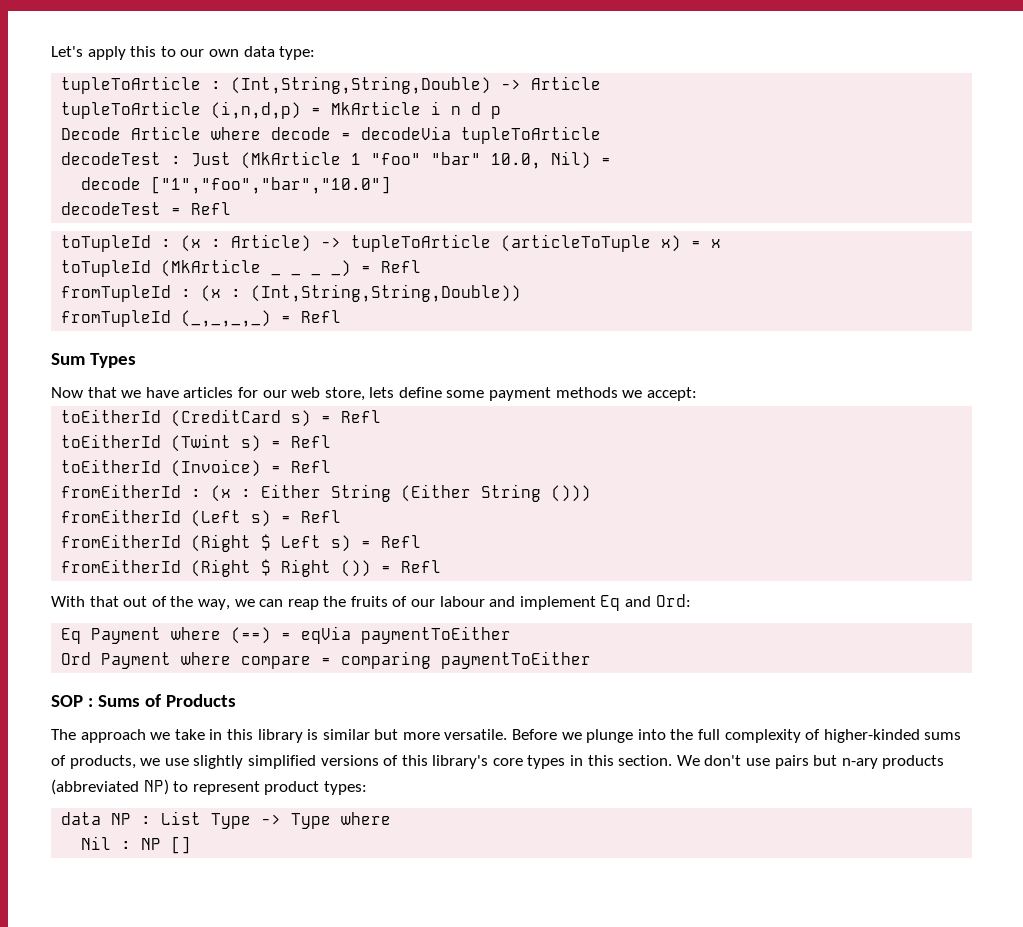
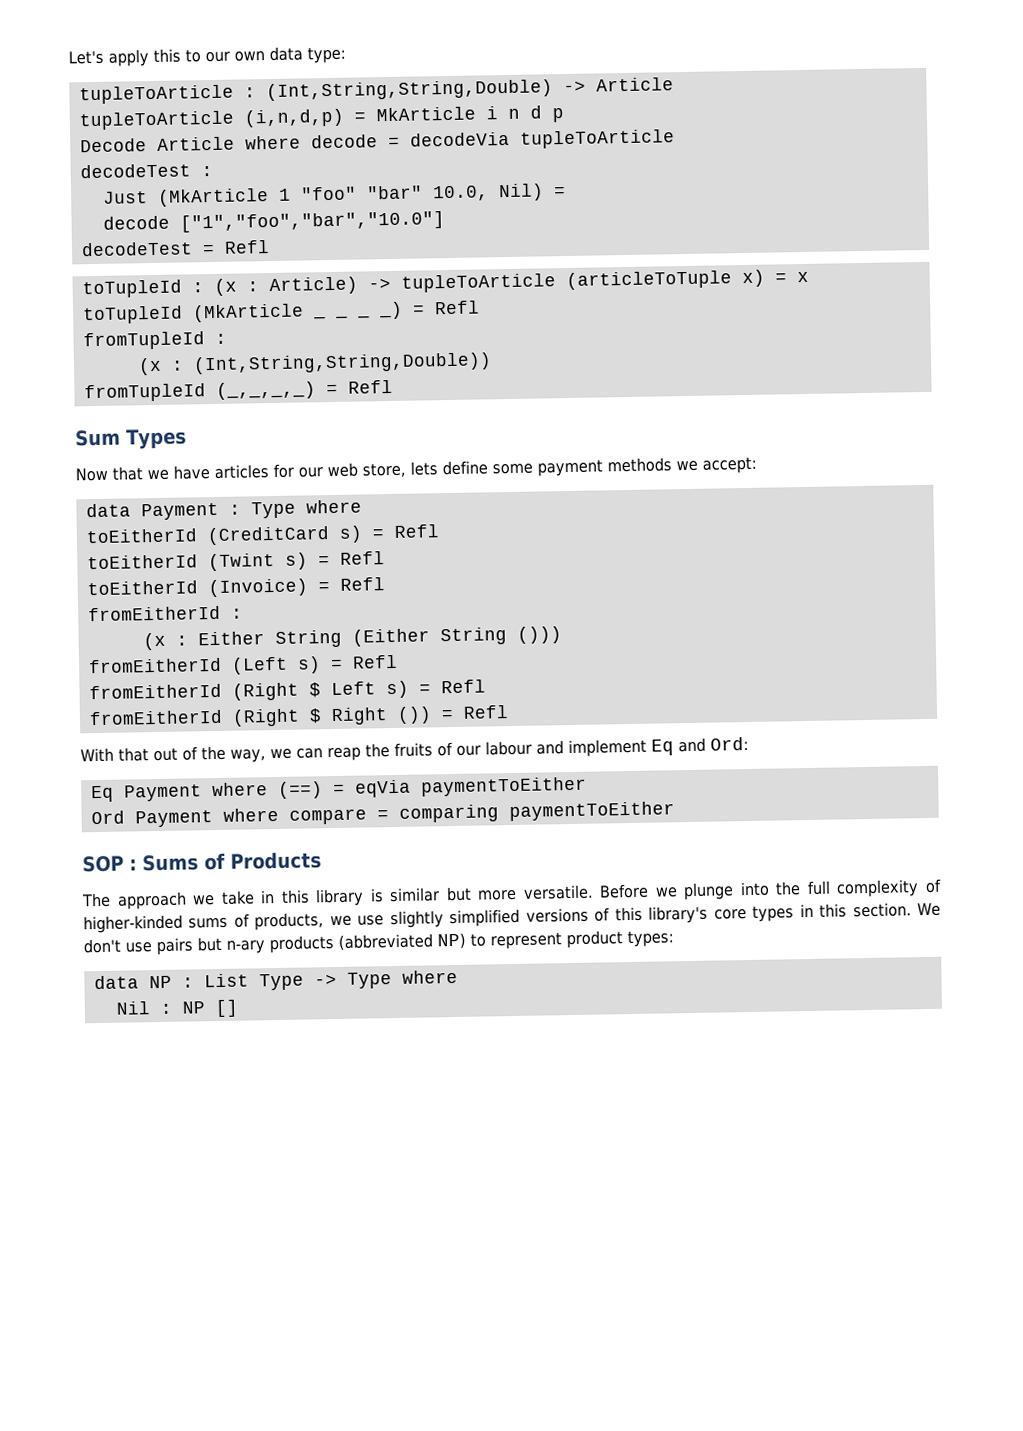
(182, 160) none -> (213, 171) //
(192, 293) none -> (227, 338) //
(697, 394) none -> [85,499,362,521] // data Payment : Type where
(202, 493) none -> (243, 613) //

